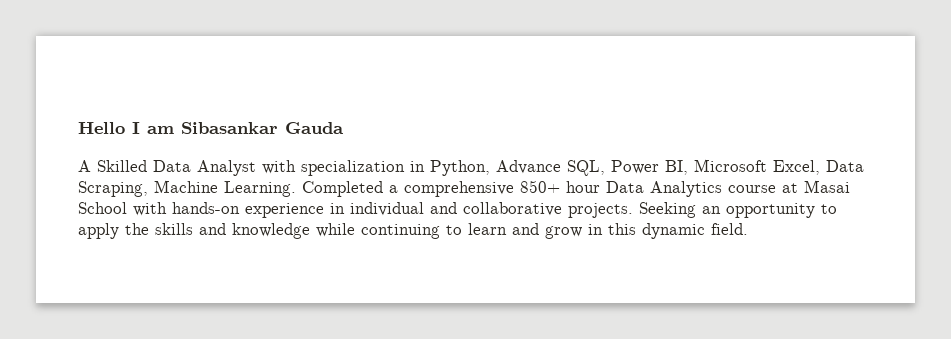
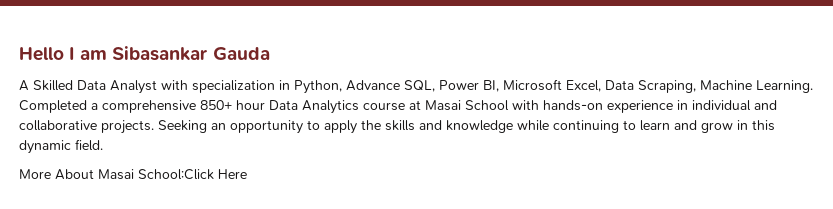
(748, 229) none -> [19,169,247,180] // More About Masai School:Click Here

